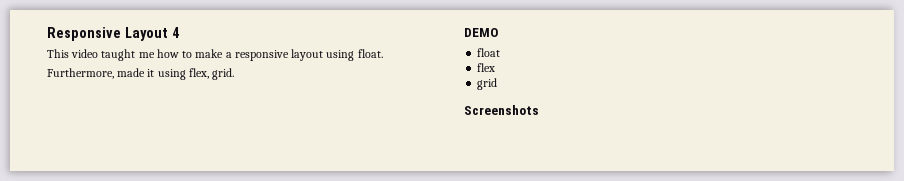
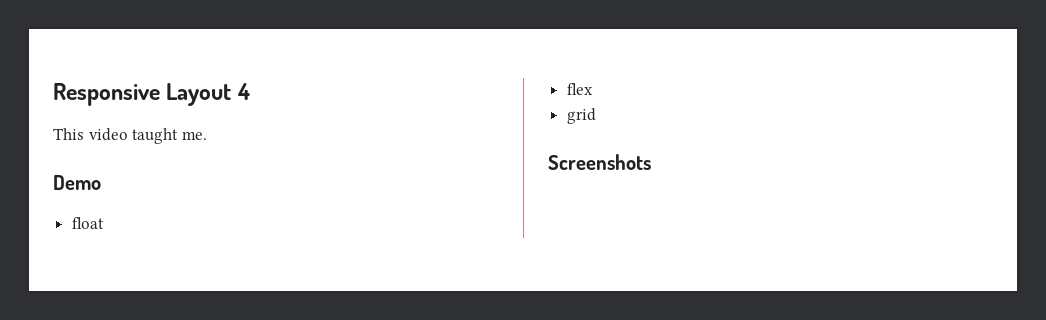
[138,49,383,61] [47,68,235,80] [464,28,498,37] me how to make a responsive layout using float. // Furthermore, made it using flex, grid. // DEMO -> [181,131,207,140] [53,175,101,190] me. // Demo

